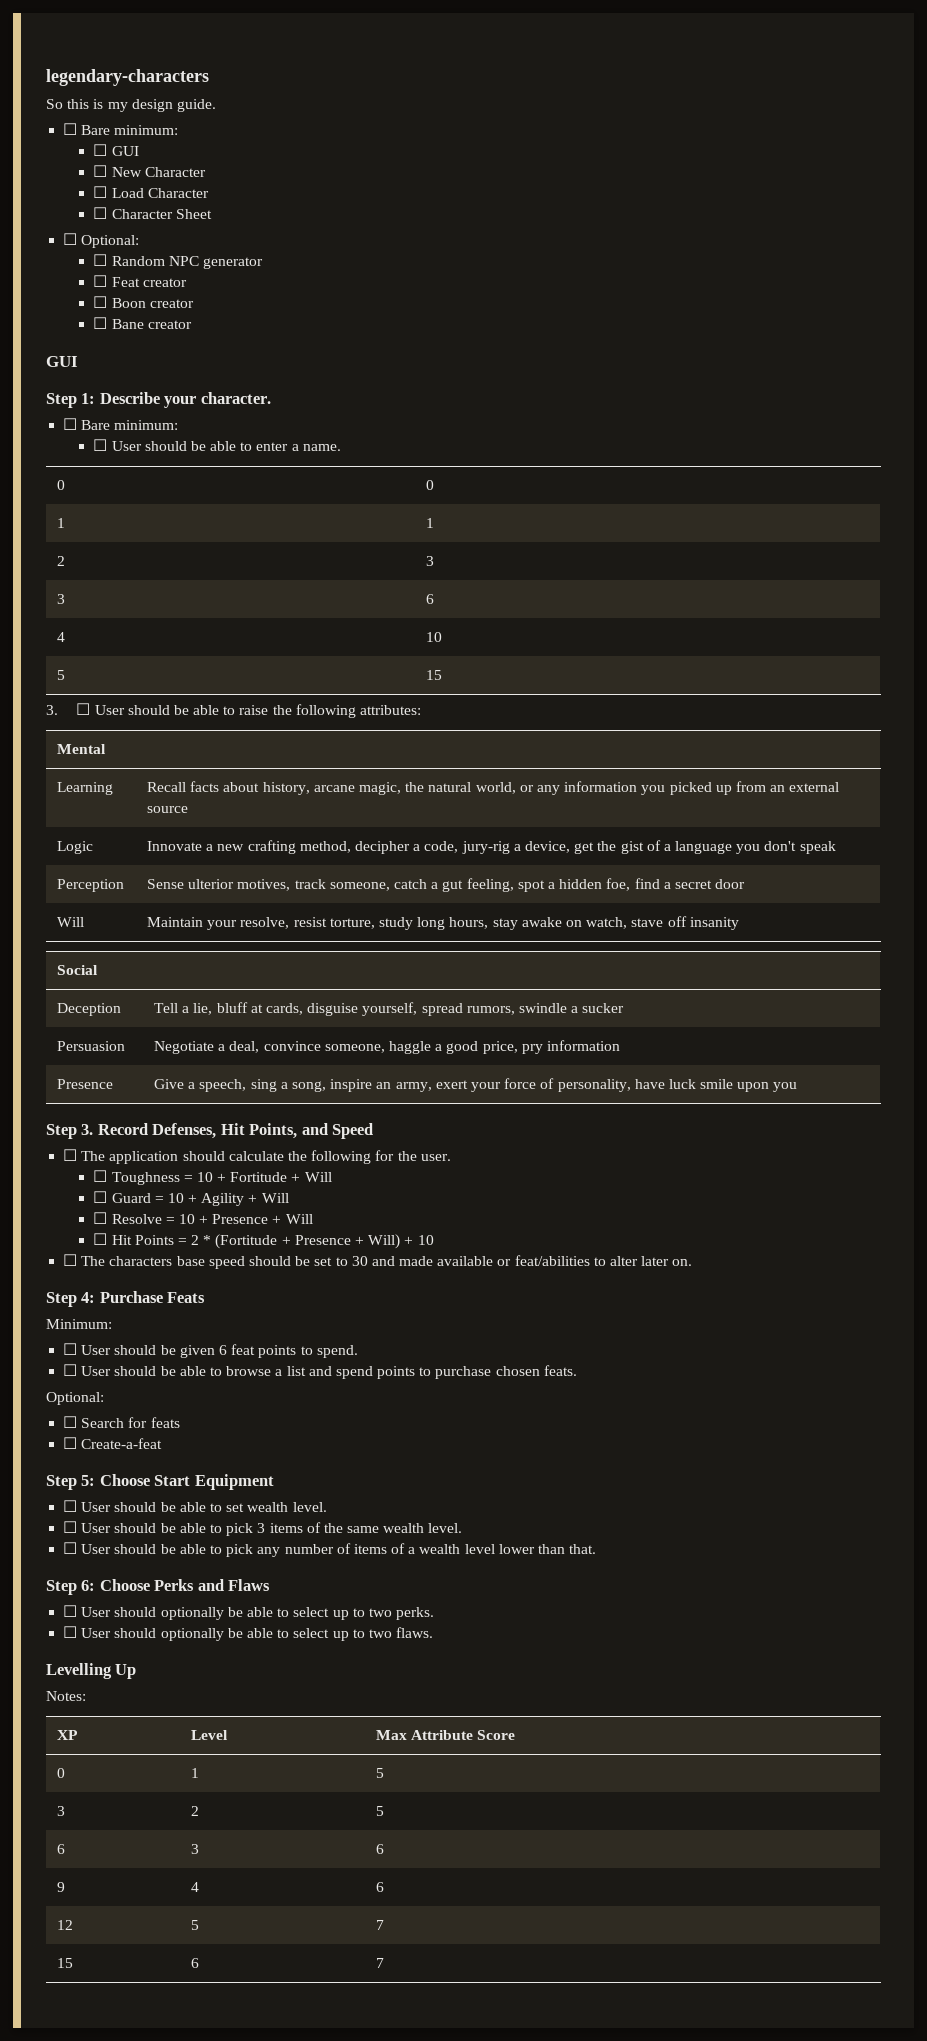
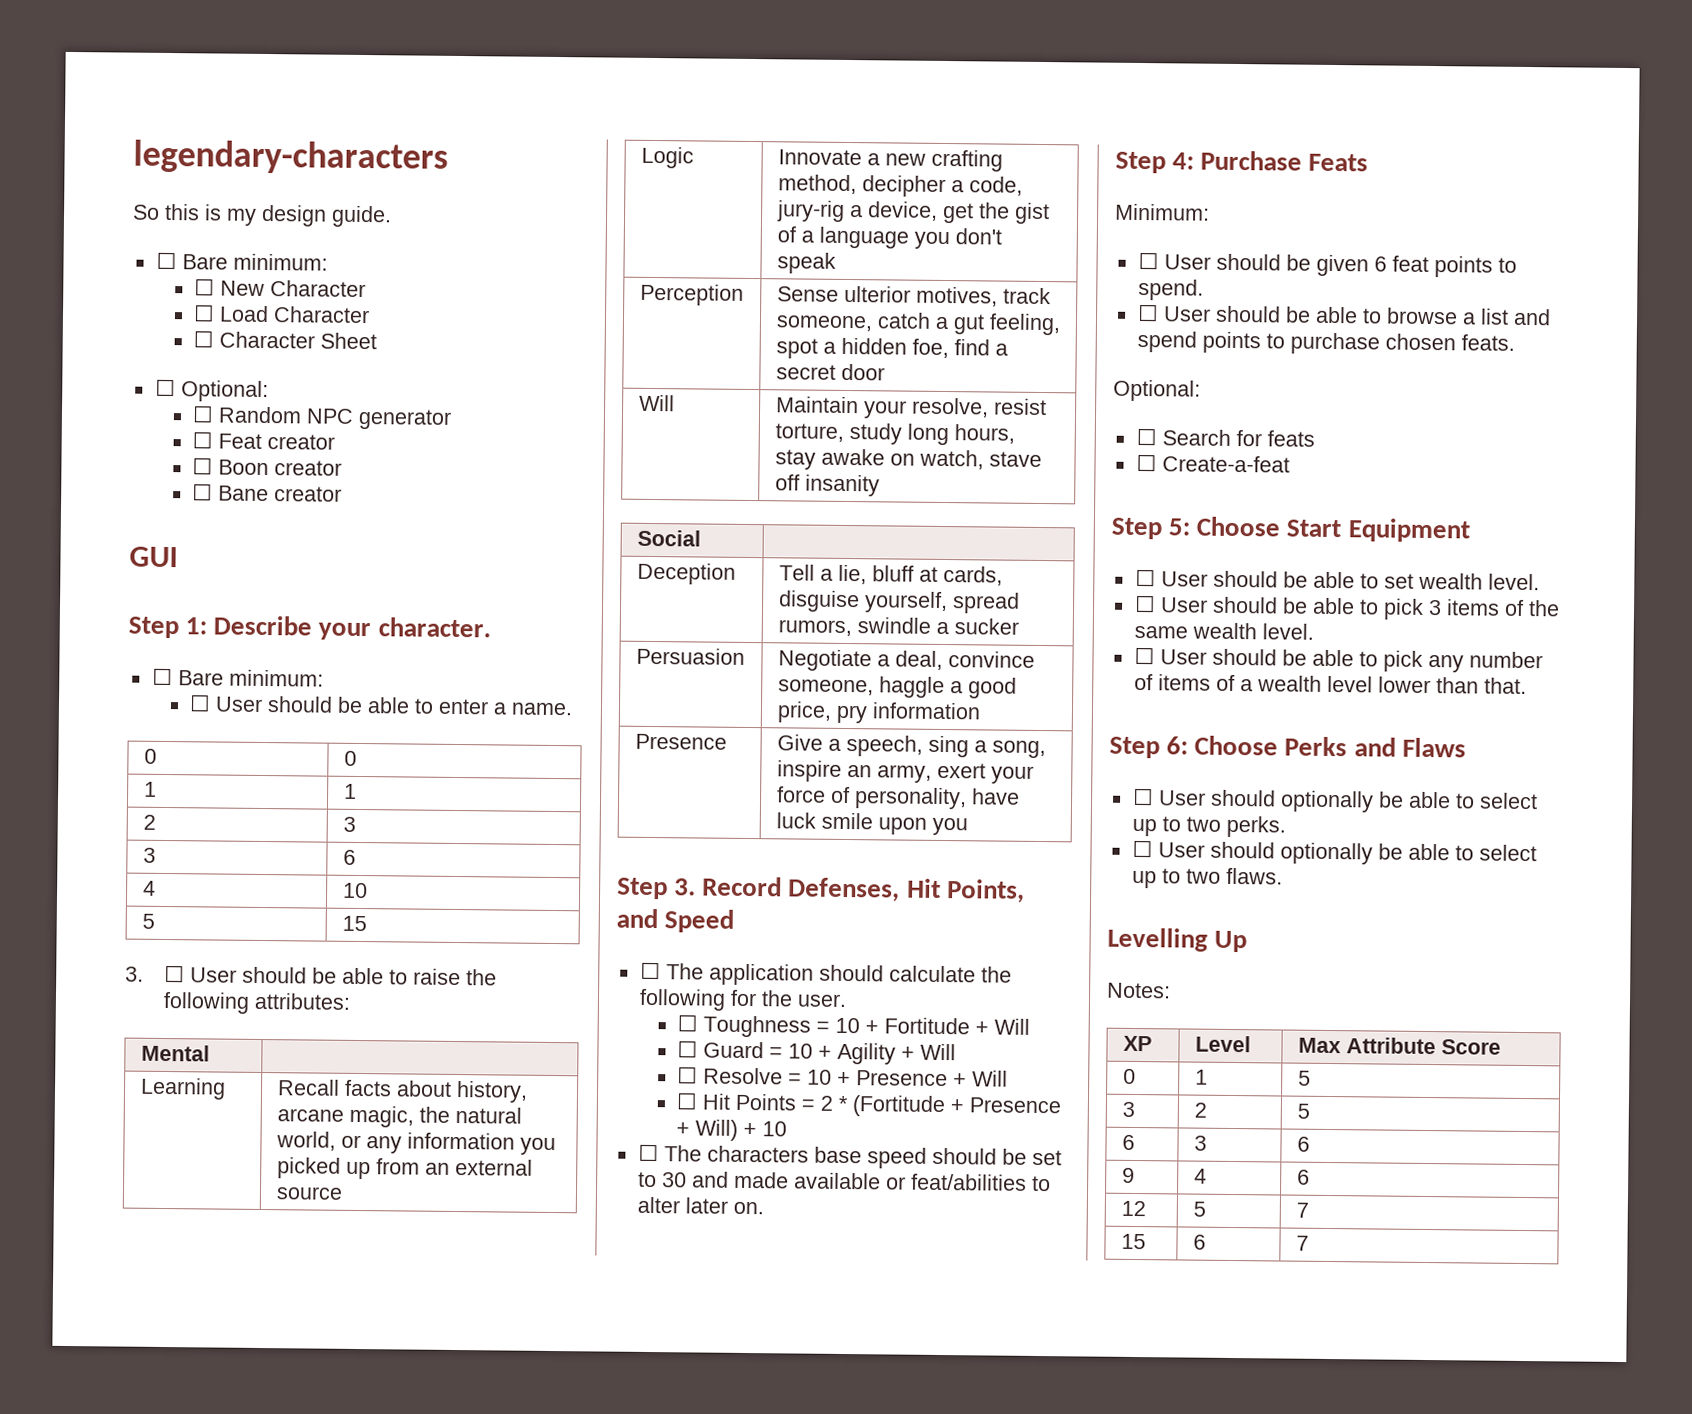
[93,144,139,156] // ☐ GUI -> (328, 262) none

